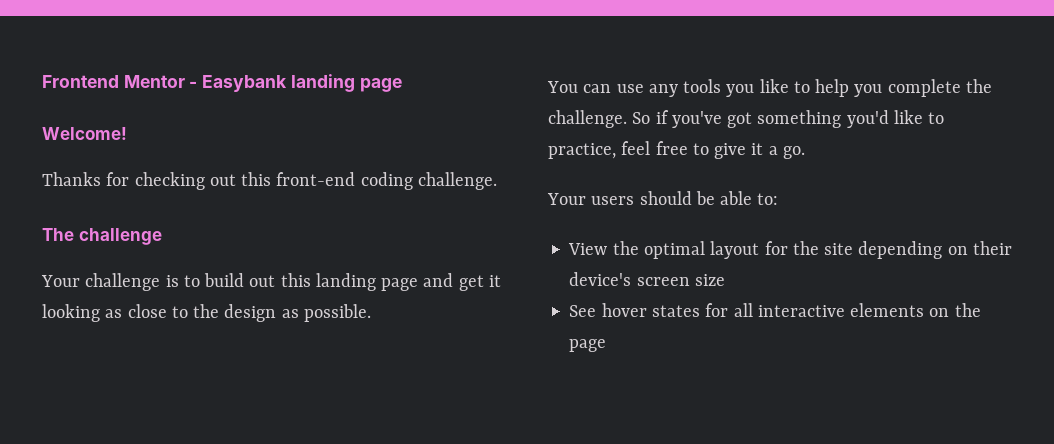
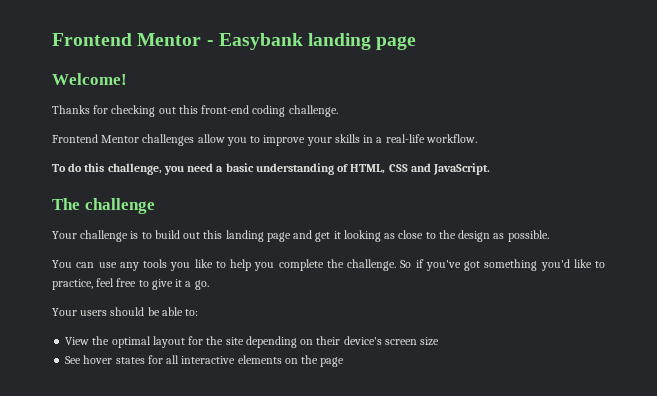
(497, 181) none -> [52,134,477,146] [52,163,491,175] // Frontend Mentor challenges allow you to improve your skills in a real-life workflow. // To do this challenge, you need a basic understanding of HTML, CSS and JavaScript.

